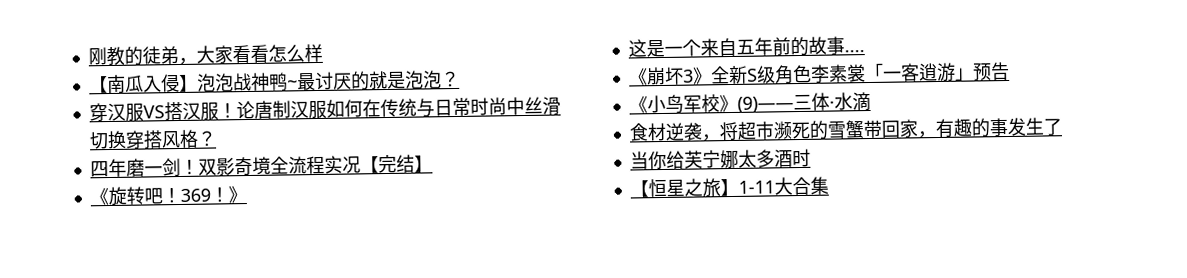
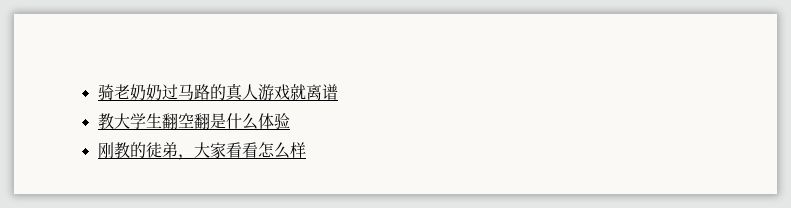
(87, 56) none -> [97,83,338,101] [97,113,290,130] 骑老奶奶过马路的真人游戏就离谱 // 教大学生翻空翻是什么体验 //
[88,70,460,94] [88,96,561,123] [88,129,217,150] [89,154,433,178] [89,186,247,207] [627,36,865,58] [627,61,1010,86] [628,91,871,114] [628,117,1062,142] [629,148,811,170] [629,176,829,198] // 【南瓜入侵】泡泡战神鸭~最讨厌的就是泡泡？ // 穿汉服VS搭汉服！论唐制汉服如何在传统与日常时尚中丝滑切换穿搭风格？ // 四年磨一剑！双影奇境全流程实况【完结】 // 《旋转吧！369！》 // 这是一个来自五年前的故事.... // 《崩坏3》全新S级角色李素裳「一客逍游」预告 // 《小鸟军校》(9)——三体·水滴 // 食材逆袭，将超市濒死的雪蟹带回家，有趣的事发生了 // 当你给芙宁娜太多酒时 // 【恒星之旅】1-11大合集 -> (306, 150) none

